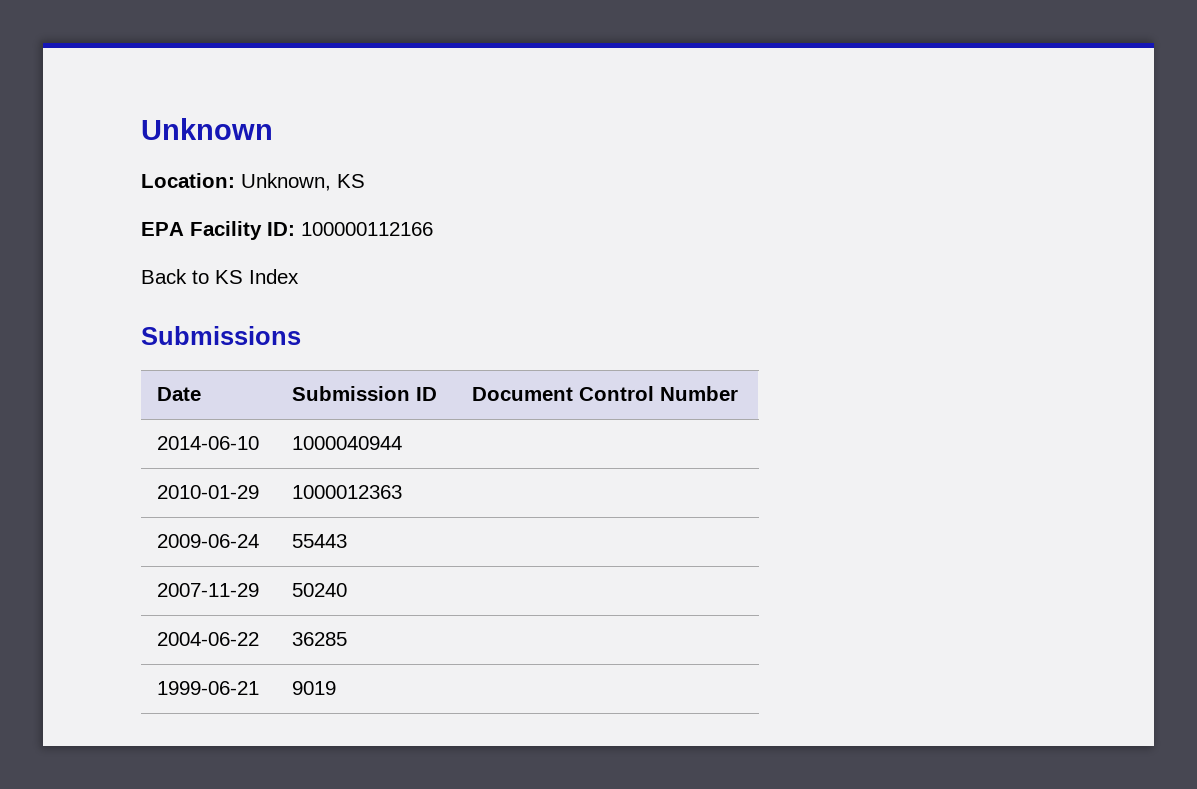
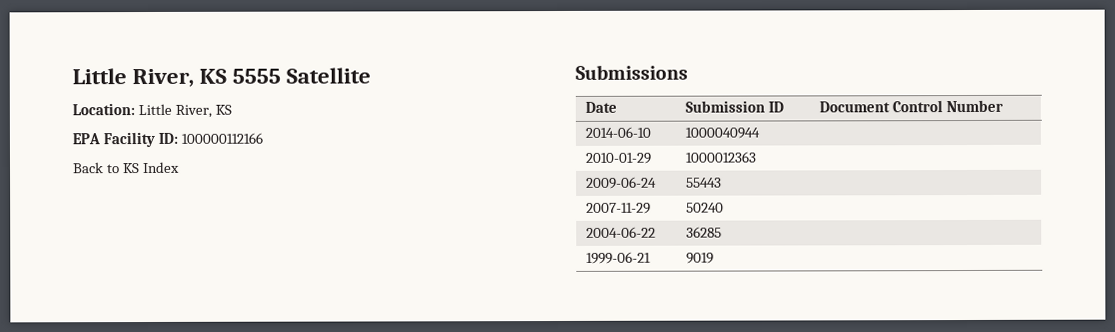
[141,118,273,140] Unknown -> [72,67,372,88] Little River, KS 5555 Satellite
[241,173,331,191] Unknown, -> [137,103,212,118] Little River,

